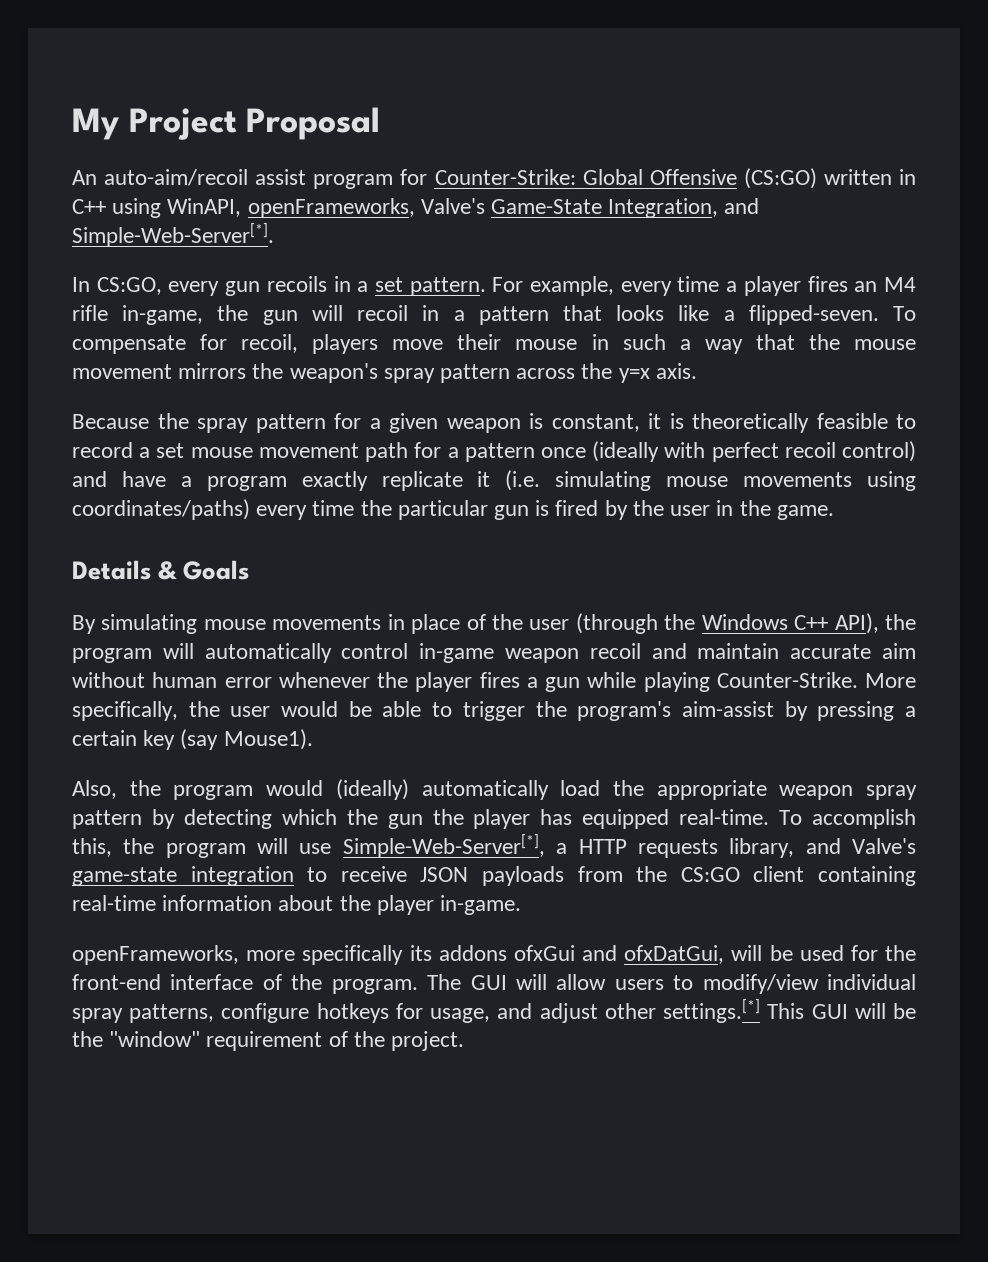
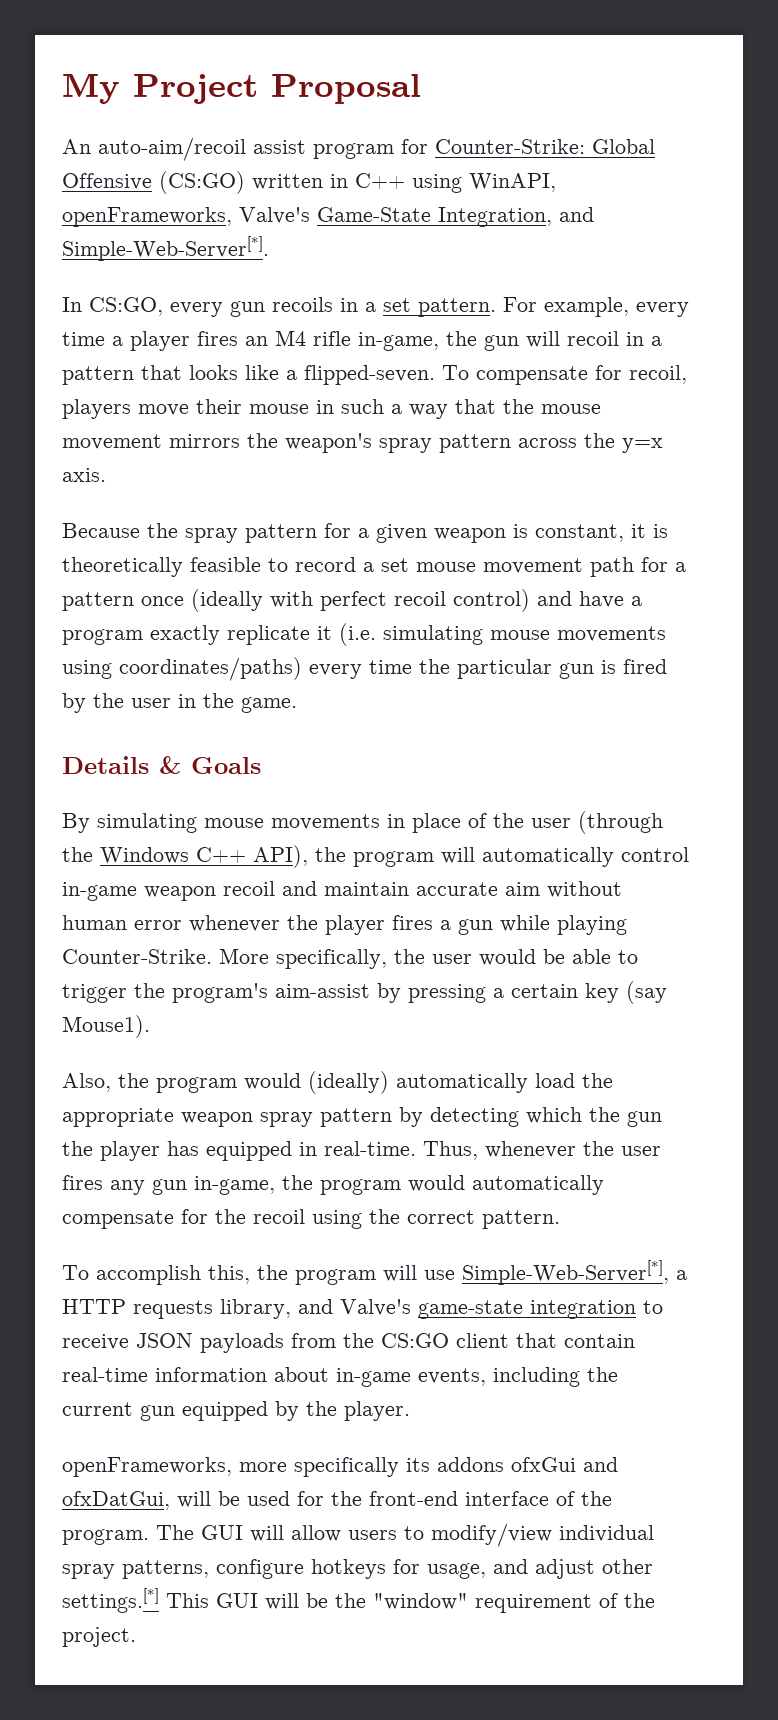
[679,809,770,825] real-time. -> [299,1141,661,1160] [62,1175,604,1195] [62,1209,560,1229] in real-time. Thus, whenever the user fires any gun in-game, the program would automatically compensate for the recoil using the correct pattern. //
[818,866,917,886] containing -> [516,1333,635,1348] that contain
[339,895,522,915] the player in-game. -> [336,1367,618,1387] [62,1401,410,1421] in-game events, including the current gun equipped by the player.

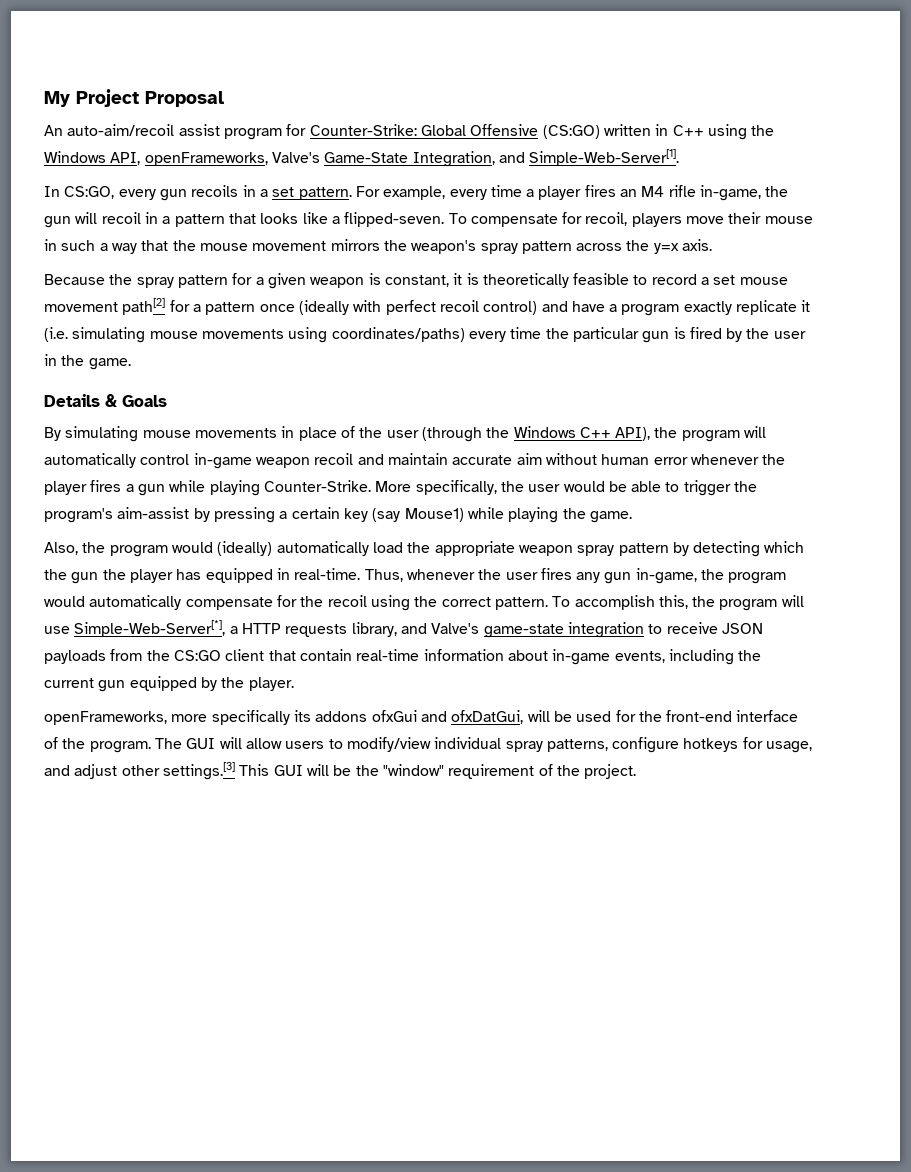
[469,173,556,192] WinAPI, -> [751,125,775,136] [44,151,141,165] the Windows API,
[62,236,269,261] Simple-Web-Server[*]. -> [529,149,680,166] Simple-Web-Server[1].
[590,557,634,577] path -> [122,298,166,315] path[2]
[62,1015,150,1038] Mouse1). -> [404,507,632,523] Mouse1) while playing the game.
(560, 1219) // -> (548, 603) none
[62,1588,159,1613] settings.[*] -> [162,762,235,780] settings.[3]

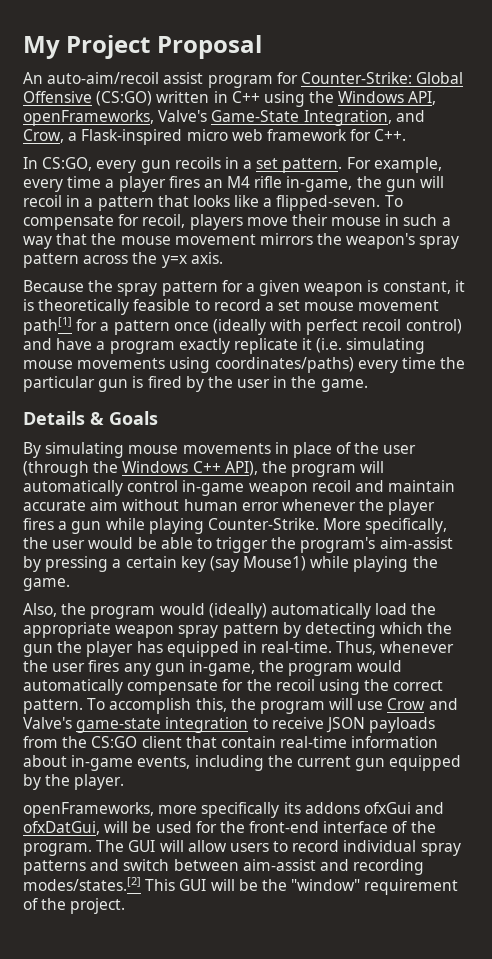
[529,149,680,166] Simple-Web-Server[1]. -> [23,129,407,145] Crow, a Flask-inspired micro web framework for C++.
[122,298,166,315] path[2] -> [23,317,72,335] path[1]
[74,620,397,637] Simple-Web-Server[*], a HTTP requests library, -> [387,698,426,710] Crow
[346,737,431,752] modify/view -> [292,840,340,852] record
[546,737,813,753] [44,762,235,780] patterns, configure hotkeys for usage, and adjust other settings.[3] -> [23,859,425,875] [23,877,141,891] patterns and switch between aim-assist and recording modes/states.[2]

